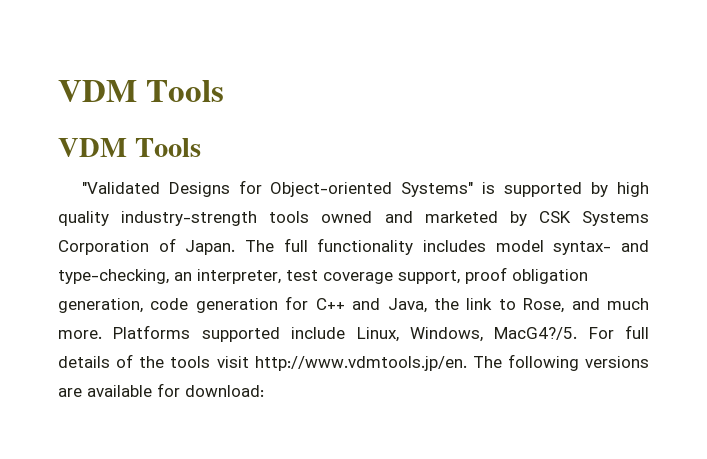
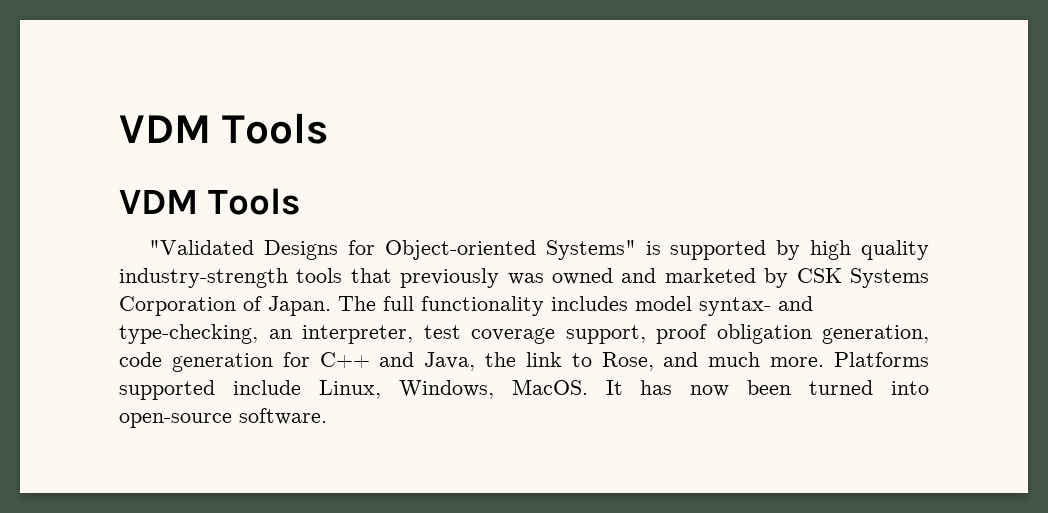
(310, 217) none -> [350,268,544,288] that previously was
[494,325,649,340] [58,354,649,371] [58,383,264,397] MacG4?/5. For full details of the tools visit http://www.vdmtools.jp/en. The following versions are available for download: -> [511,379,929,397] [119,408,327,428] MacOS. It has now been turned into open-source software.

